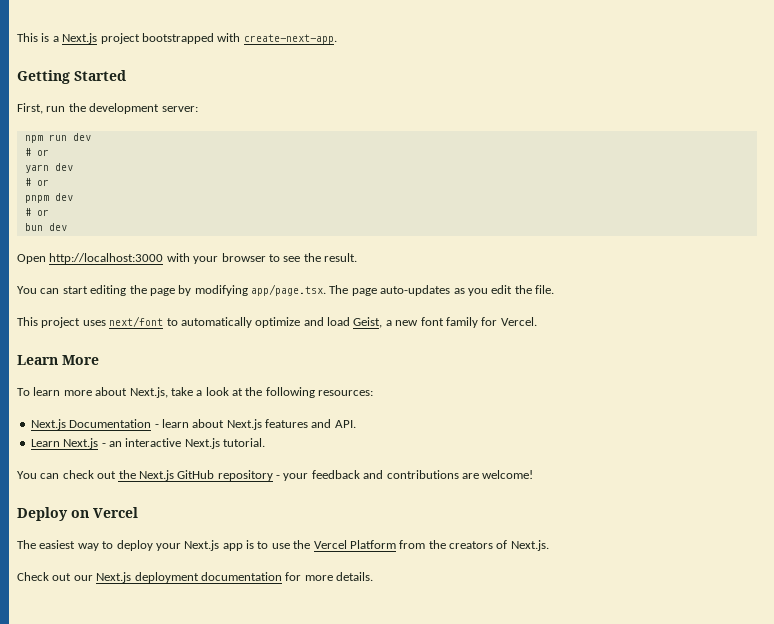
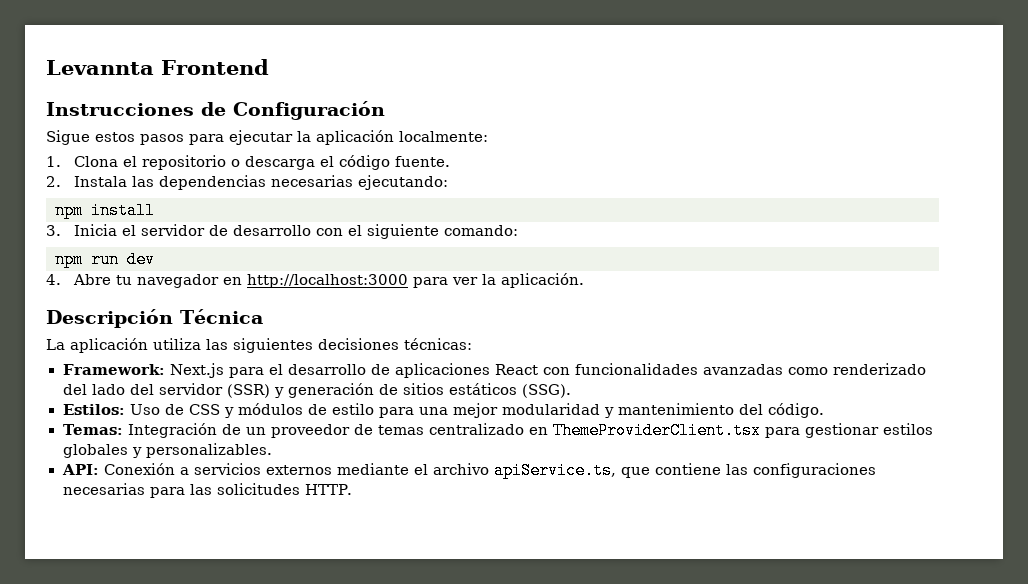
[17,33,337,44] [17,70,126,84] [17,103,198,114] [24,133,91,143] [24,148,49,156] [24,163,73,173] [24,178,49,186] [24,193,73,203] [24,208,49,216] [24,223,67,231] [17,253,357,264] [17,284,554,296] [17,316,537,328] [17,355,99,365] [17,387,374,398] [30,419,356,430] [30,438,265,449] [17,470,534,481] [17,507,138,521] [17,540,549,551] [17,572,373,583] This is a Next.js project bootstrapped with create-next-app. // Getting Started // First, run the development server: // npm run dev // # or // yarn dev // # or // pnpm dev // # or // bun dev // Open http://localhost:3000 with your browser to see the result. // You can start editing the page by modifying app/page.tsx. The page auto-updates as you edit the file. // This project uses next/font to automatically optimize and load Geist, a new font family for Vercel. // Learn More // To learn more about Next.js, take a look at the following resources: // Next.js Documentation - learn about Next.js features and API. // Learn Next.js - an interactive Next.js tutorial. // You can check out the Next.js GitHub repository - your feedback and contributions are welcome! // Deploy on Vercel // The easiest way to deploy your Next.js app is to use the Vercel Platform from the creators of Next.js. // Check out our Next.js deployment documentation for more details. -> [46,59,269,75] [46,101,385,120] [46,130,488,145] [46,155,451,170] [46,175,449,190] [55,202,155,219] [46,224,519,239] [55,251,155,268] [46,273,585,288] [46,309,263,328] [46,338,472,353] [62,363,926,378] [62,383,571,398] [62,403,824,418] [62,422,934,439] [62,443,272,458] [61,462,876,479] [62,483,353,498] Levannta Frontend // Instrucciones de Configuración // Sigue estos pasos para ejecutar la aplicación localmente: // 1. Clona el repositorio o descarga el código fuente. // 2. Instala las dependencias necesarias ejecutando: // npm install // 3. Inicia el servidor de desarrollo con el siguiente comando: // npm run dev // 4. Abre tu navegador en http://localhost:3000 para ver la aplicación. // Descripción Técnica // La aplicación utiliza las siguientes decisiones técnicas: // Framework: Next.js para el desarrollo de aplicaciones React con funcionalidades avanzadas como renderizado del lado del servidor (SSR) y generación de sitios estáticos (SSG). // Estilos: Uso de CSS y módulos de estilo para una mejor modularidad y mantenimiento del código. // Temas: Integración de un proveedor de temas centralizado en ThemeProviderClient.tsx para gestionar estilos globales y personalizables. // API: Conexión a servicios externos mediante el archivo apiService.ts, que contiene las configuraciones necesarias para las solicitudes HTTP.

